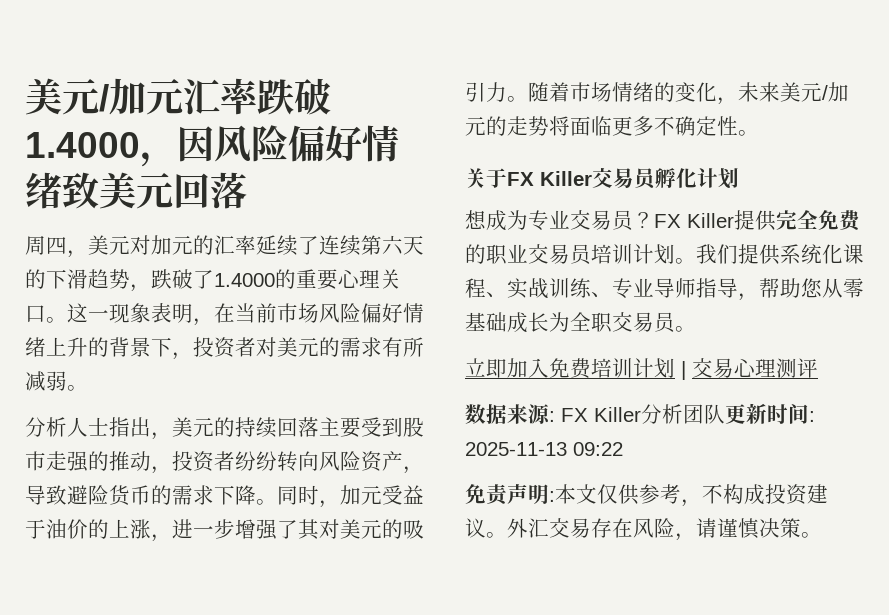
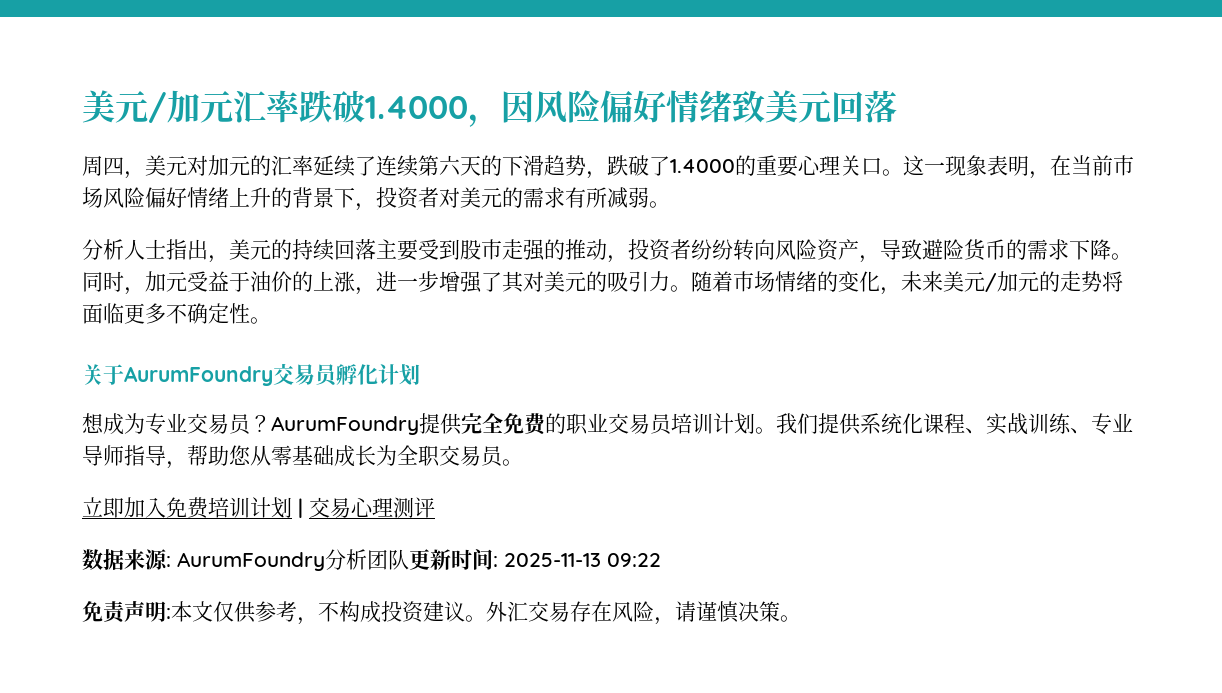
[507,171,592,186] FX Killer -> [124,366,273,386] AurumFoundry
[654,213,734,228] FX Killer -> [271,416,419,435] AurumFoundry
[561,407,641,422] FX Killer -> [177,552,325,571] AurumFoundry

